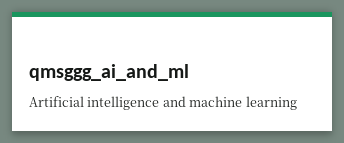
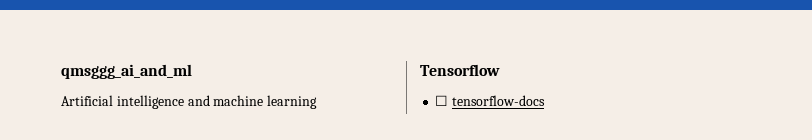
(297, 103) none -> [420,64,500,76] [435,95,546,106] // Tensorflow // ☐ tensorflow-docs

